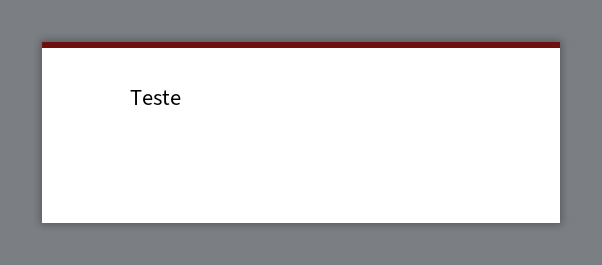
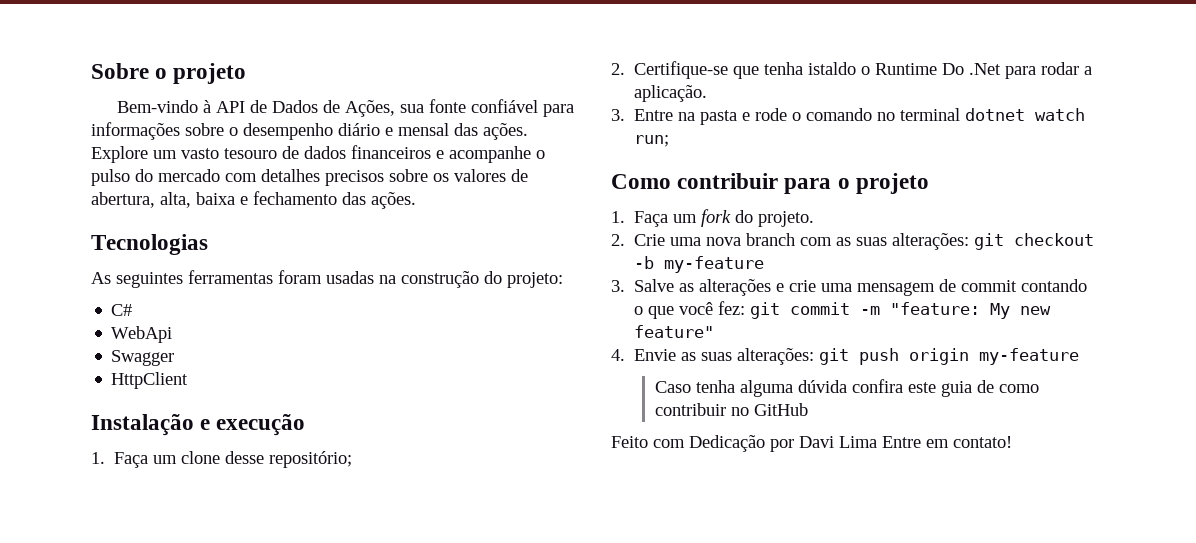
[130,90,181,105] Teste -> [91,63,247,84] [117,99,575,117] [91,122,528,140] [91,145,545,163] [91,169,528,186] [91,191,416,209] [91,234,208,255] [91,270,563,288] [111,304,133,316] [111,326,173,343] [111,350,175,366] [111,372,189,389] [91,414,306,436] [91,451,353,468] [611,61,1093,79] [634,85,708,102] [611,108,1086,125] [634,135,670,147] [611,173,929,194] [611,209,815,227] [611,233,1095,250] [634,256,765,273] [611,279,1088,296] [634,301,1052,319] [634,325,715,338] [611,348,1080,365] [655,379,1040,397] [655,403,809,416] [611,435,1012,452] Sobre o projeto // Bem-vindo à API de Dados de Ações, sua fonte confiável para informações sobre o desempenho diário e mensal das ações. Explore um vasto tesouro de dados financeiros e acompanhe o pulso do mercado com detalhes precisos sobre os valores de abertura, alta, baixa e fechamento das ações. // Tecnologias // As seguintes ferramentas foram usadas na construção do projeto: // C# // WebApi // Swagger // HttpClient // Instalação e execução // 1. Faça um clone desse repositório; // 2. Certifique-se que tenha istaldo o Runtime Do .Net para rodar a aplicação. // 3. Entre na pasta e rode o comando no terminal dotnet watch run; // Como contribuir para o projeto // 1. Faça um fork do projeto. // 2. Crie uma nova branch com as suas alterações: git checkout -b my-feature // 3. Salve as alterações e crie uma mensagem de commit contando o que você fez: git commit -m "feature: My new feature" // 4. Envie as suas alterações: git push origin my-feature // Caso tenha alguma dúvida confira este guia de como contribuir no GitHub // Feito com Dedicação por Davi Lima Entre em contato!

